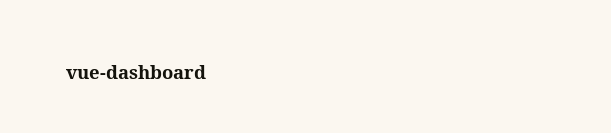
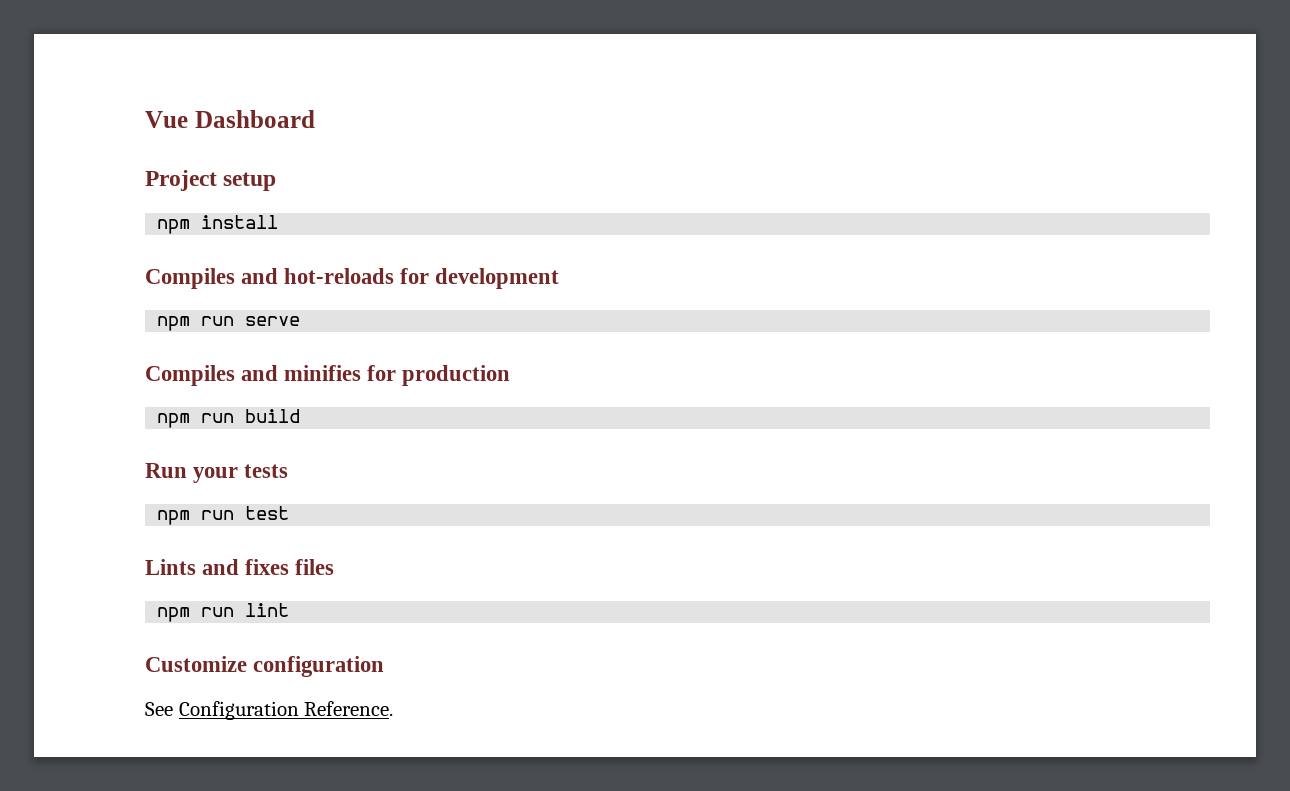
[66,65,206,79] vue-dashboard -> [145,110,315,128] [145,170,277,191] [157,215,279,234] [145,268,560,289] [157,316,301,331] [145,365,511,386] [157,409,301,428] [145,463,289,483] [157,506,290,525] [145,559,335,575] [157,603,290,622] [145,656,385,677] [145,701,394,720] Vue Dashboard // Project setup // npm install // Compiles and hot-reloads for development // npm run serve // Compiles and minifies for production // npm run build // Run your tests // npm run test // Lints and fixes files // npm run lint // Customize configuration // See Configuration Reference.

